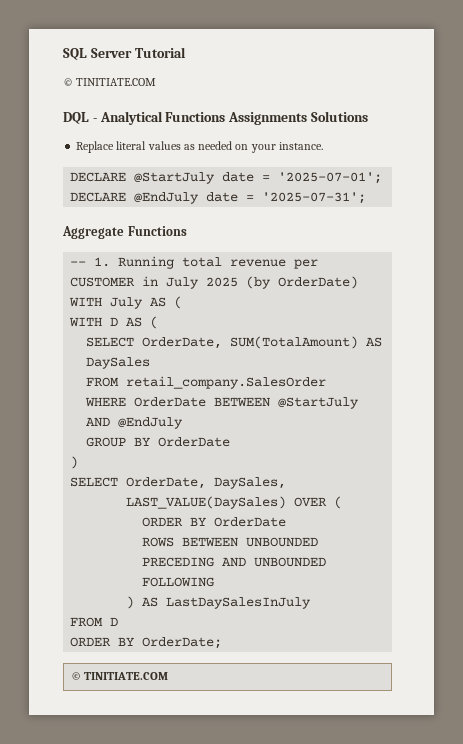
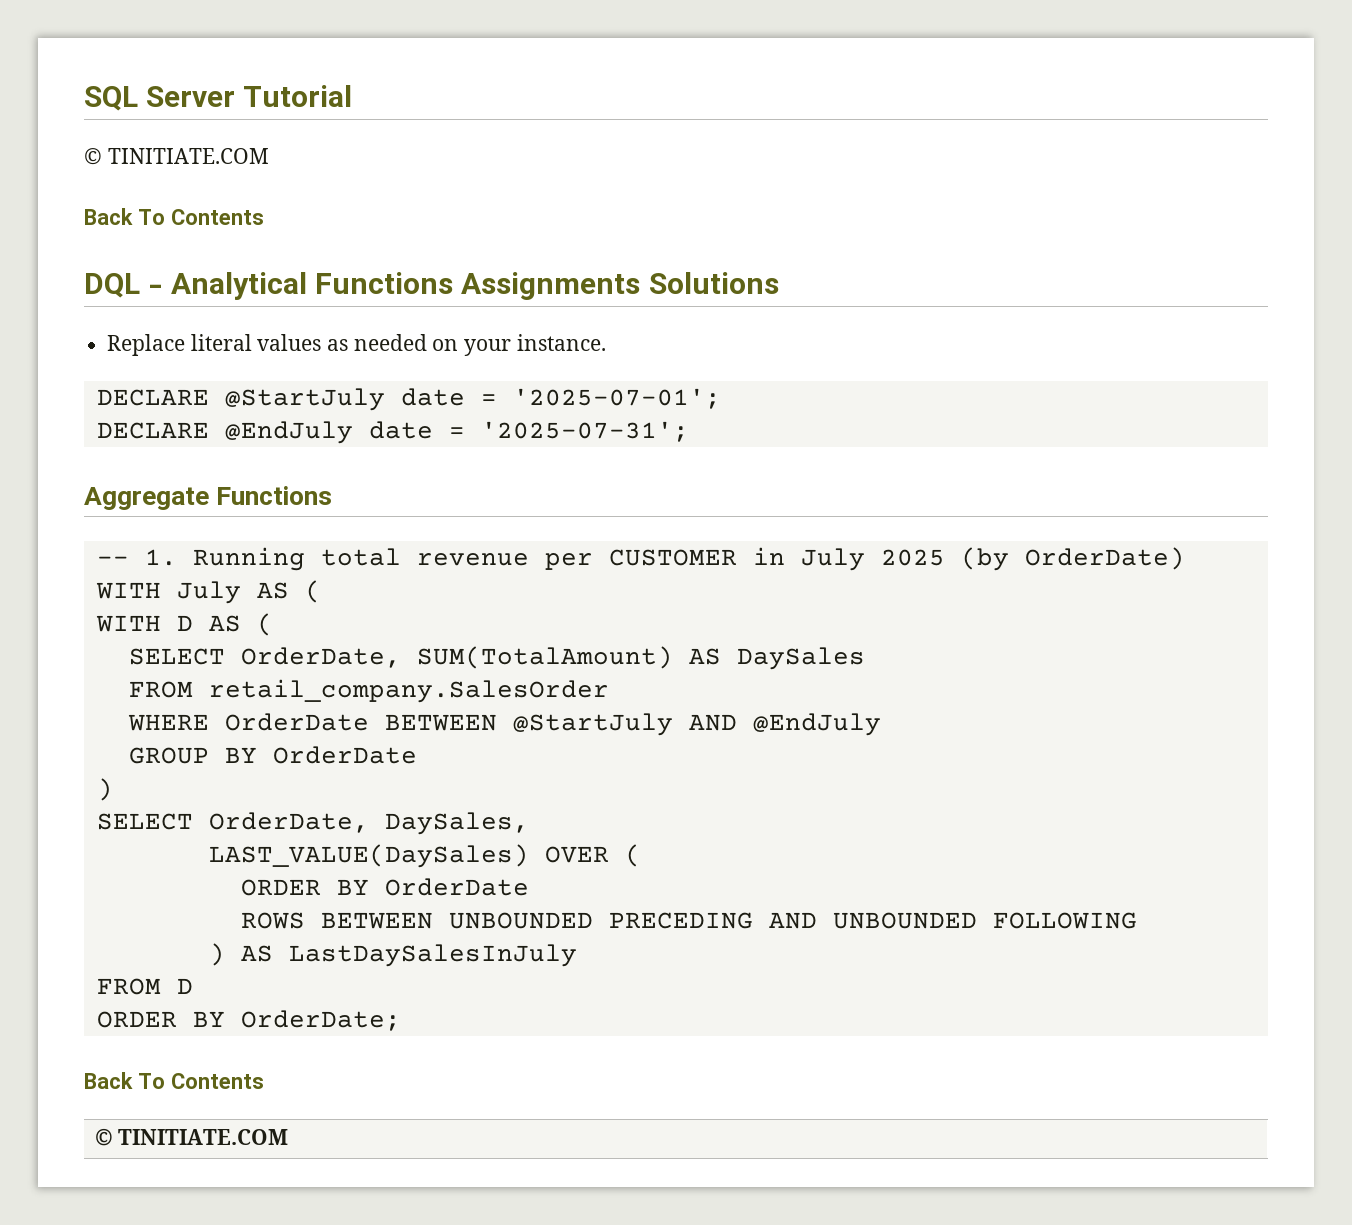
(157, 82) none -> [84,208,264,225] // Back To Contents
(223, 643) none -> [84,1072,264,1089] // Back To Contents

